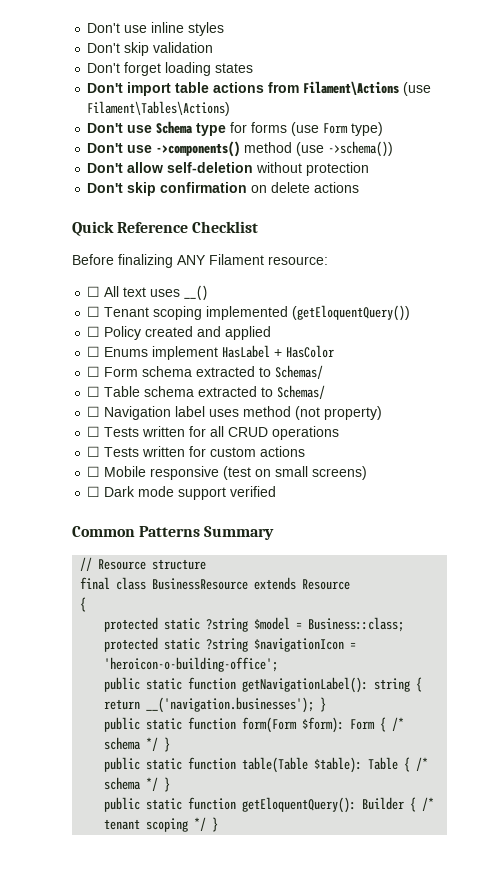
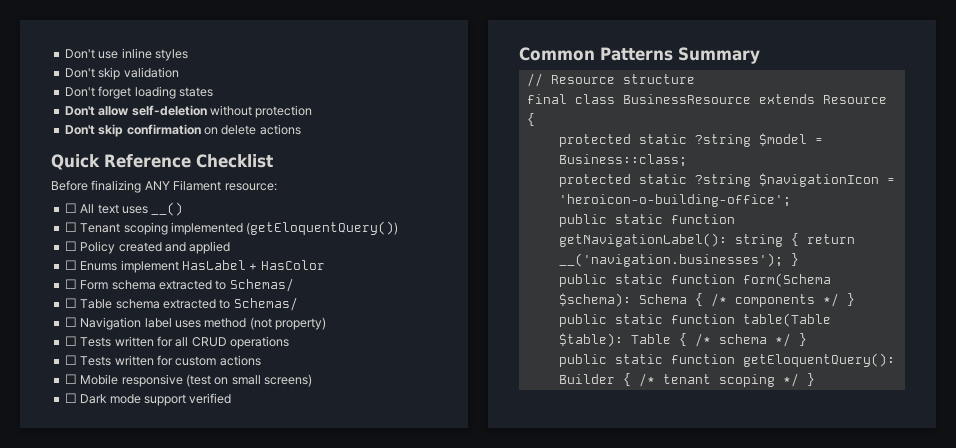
[87,81,432,96] [87,101,231,116] [87,121,384,136] [87,141,394,157] // Don't import table actions from Filament\Actions (use Filament\Tables\Actions) // Don't use Schema type for forms (use Form type) // Don't use ->components() method (use ->schema()) -> (213, 92) none
[242,717,405,733] [104,737,142,750] form(Form $form): Form { /* schema -> [742,273,831,287] [558,293,815,307] form(Schema $schema): Schema { /* components

